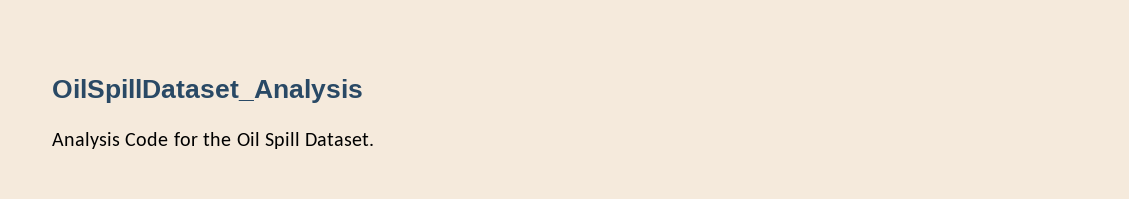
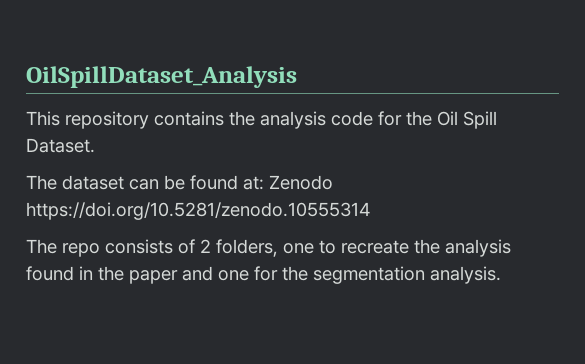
[52,132,169,149] Analysis Code -> [26,111,373,129] This repository contains the analysis code
(375, 139) none -> [26,175,333,190] [26,202,371,220] [26,239,511,257] [26,266,501,284] // The dataset can be found at: Zenodo https://doi.org/10.5281/zenodo.10555314 // The repo consists of 2 folders, one to recreate the analysis found in the paper and one for the segmentation analysis.

